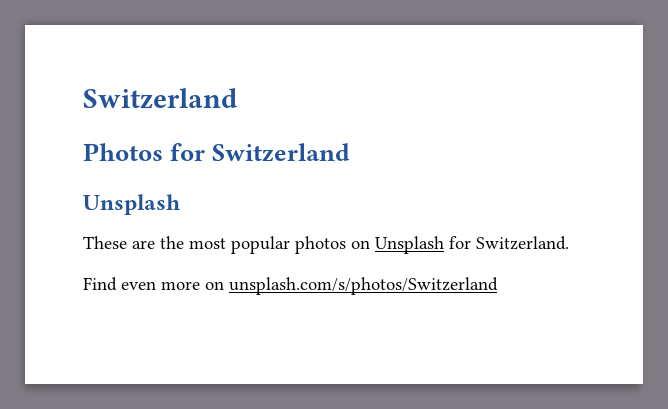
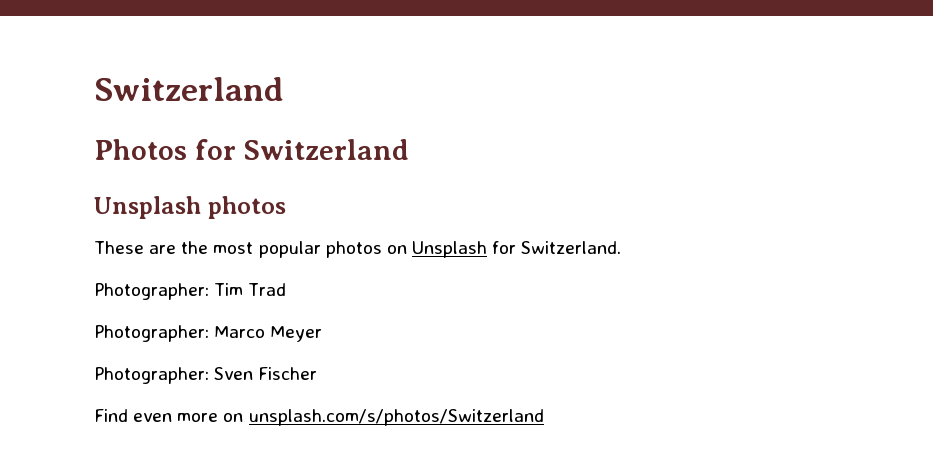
(181, 204) none -> [207,196,286,219] photos
(569, 243) none -> [94,283,287,300] [94,325,323,342] [94,367,318,384] // Photographer: Tim Trad // Photographer: Marco Meyer // Photographer: Sven Fischer

